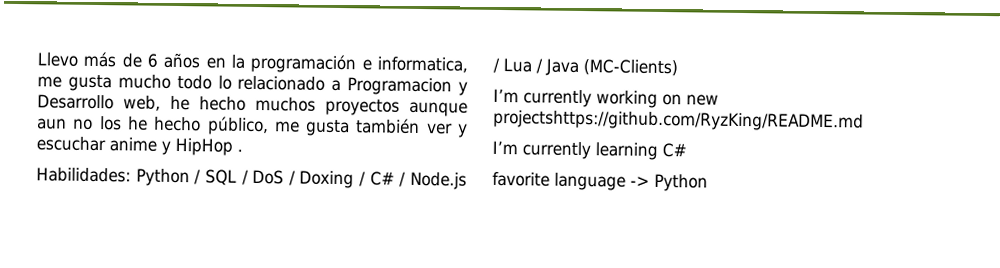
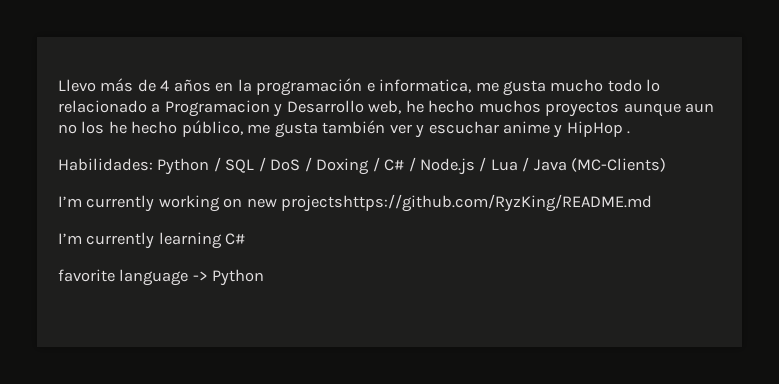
[147,53,158,68] 6 -> [160,80,170,91] 4

